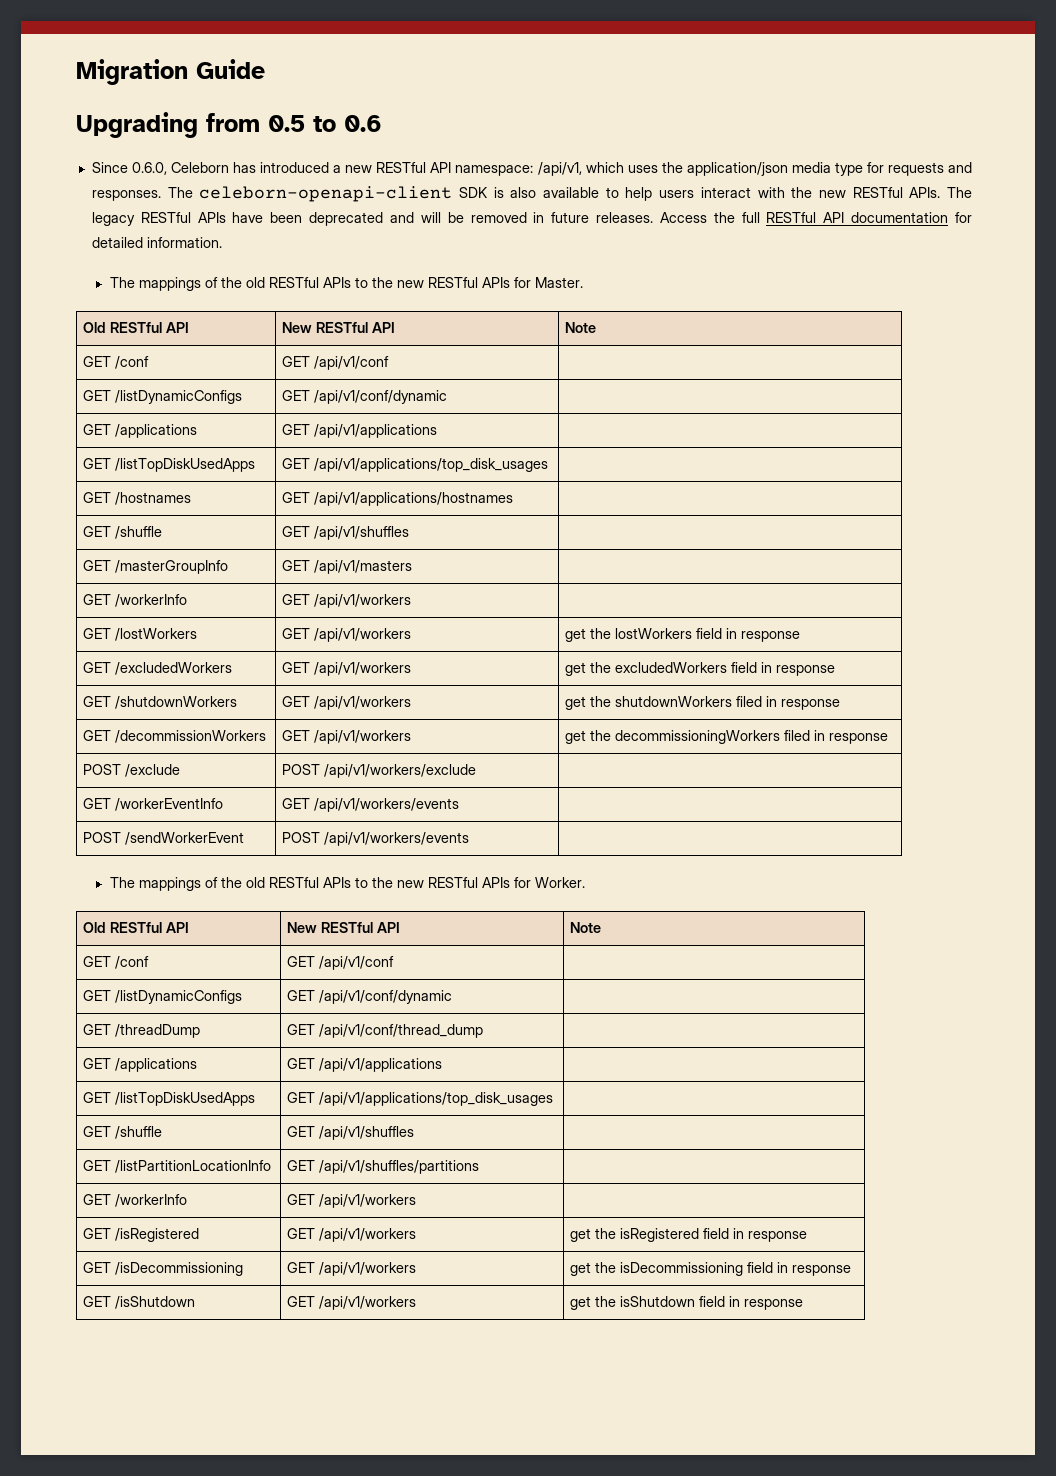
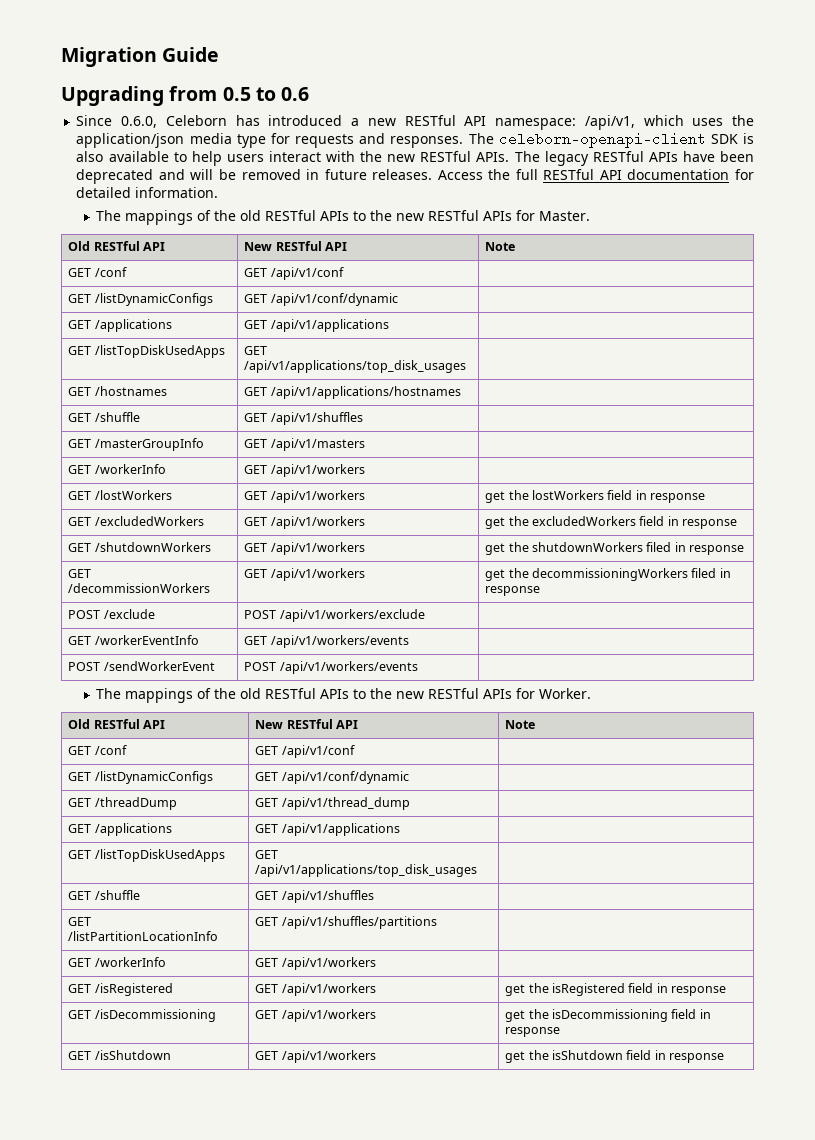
[319,1024,484,1038] /api/v1/conf/thread_dump -> [281,797,410,810] /api/v1/thread_dump

